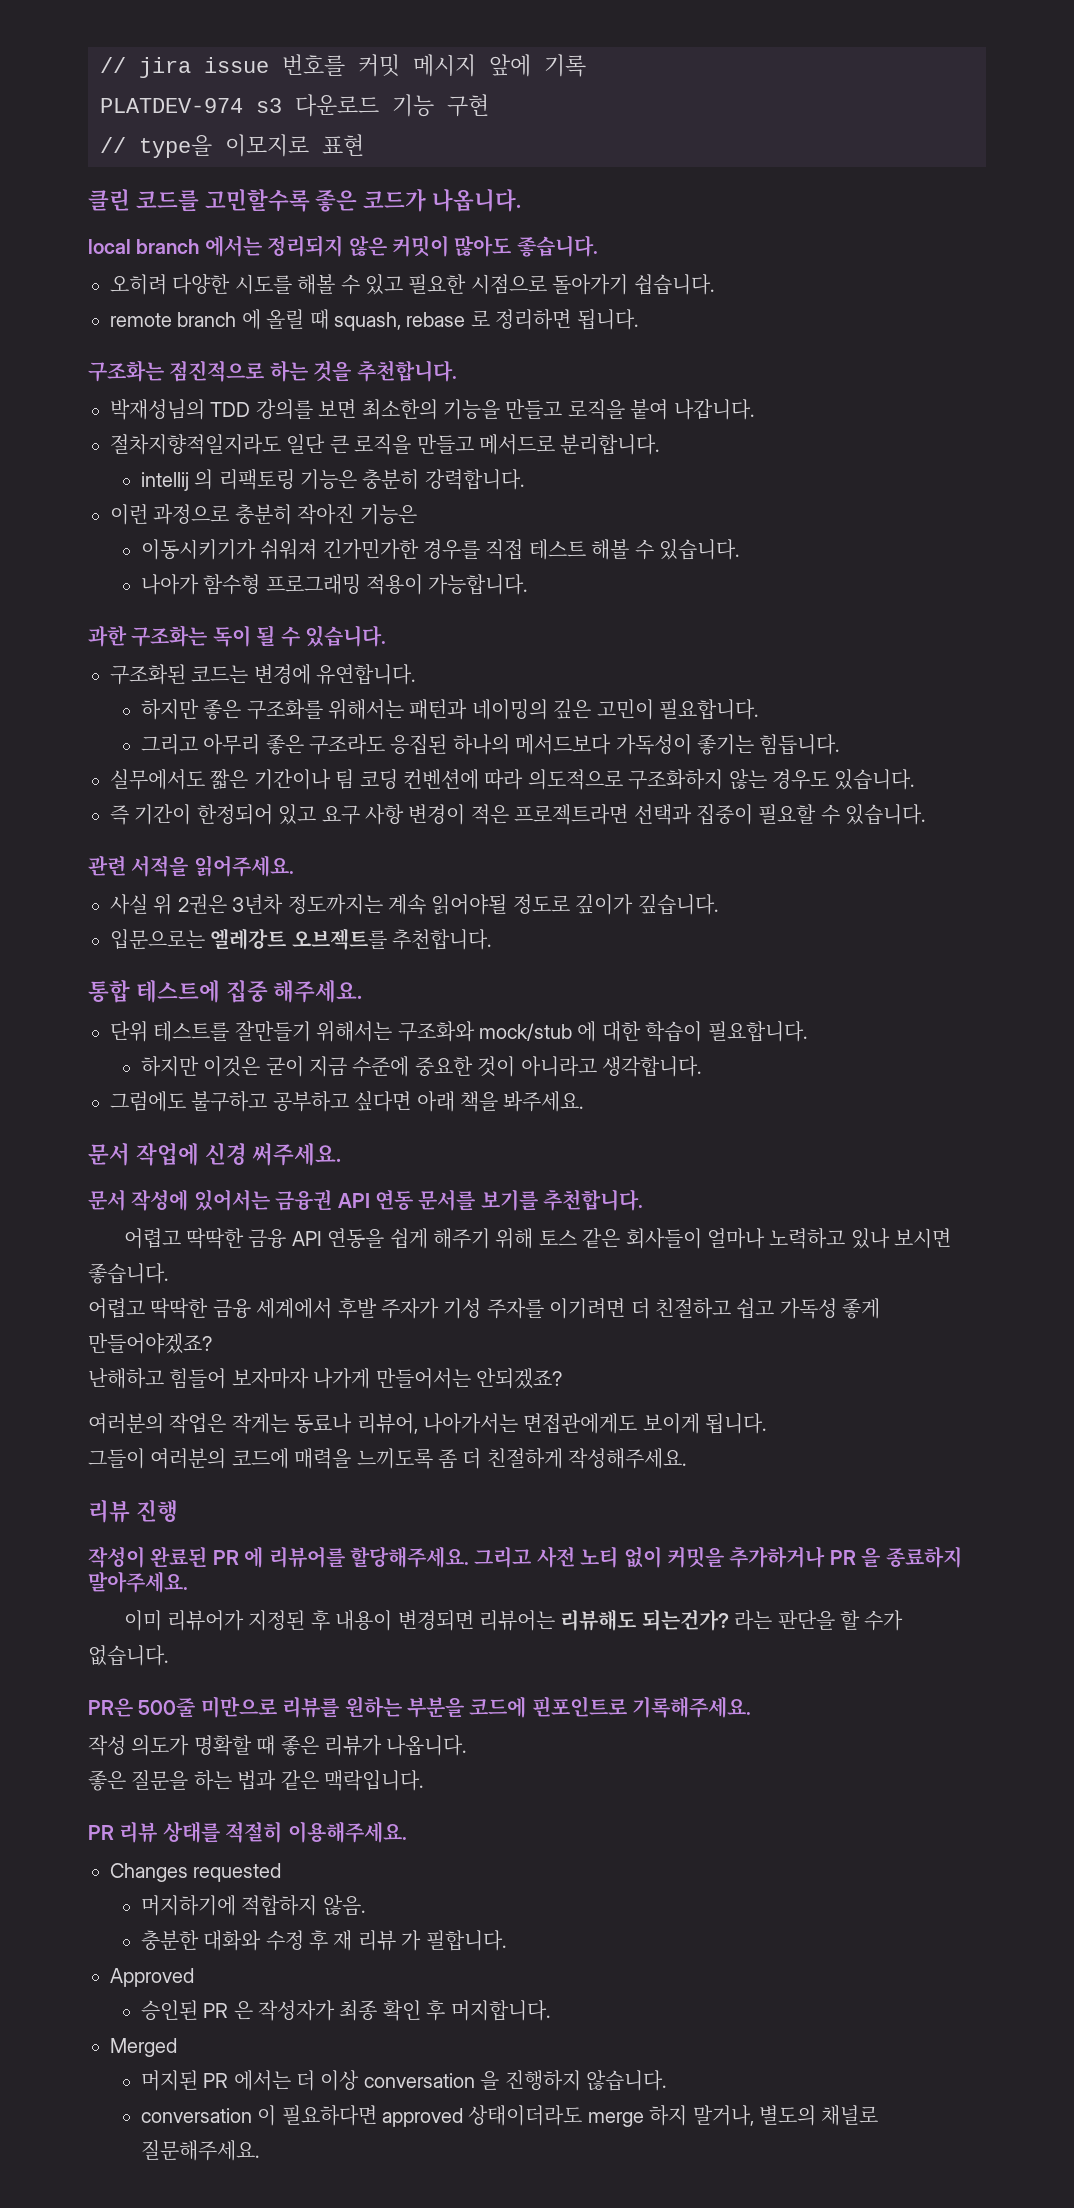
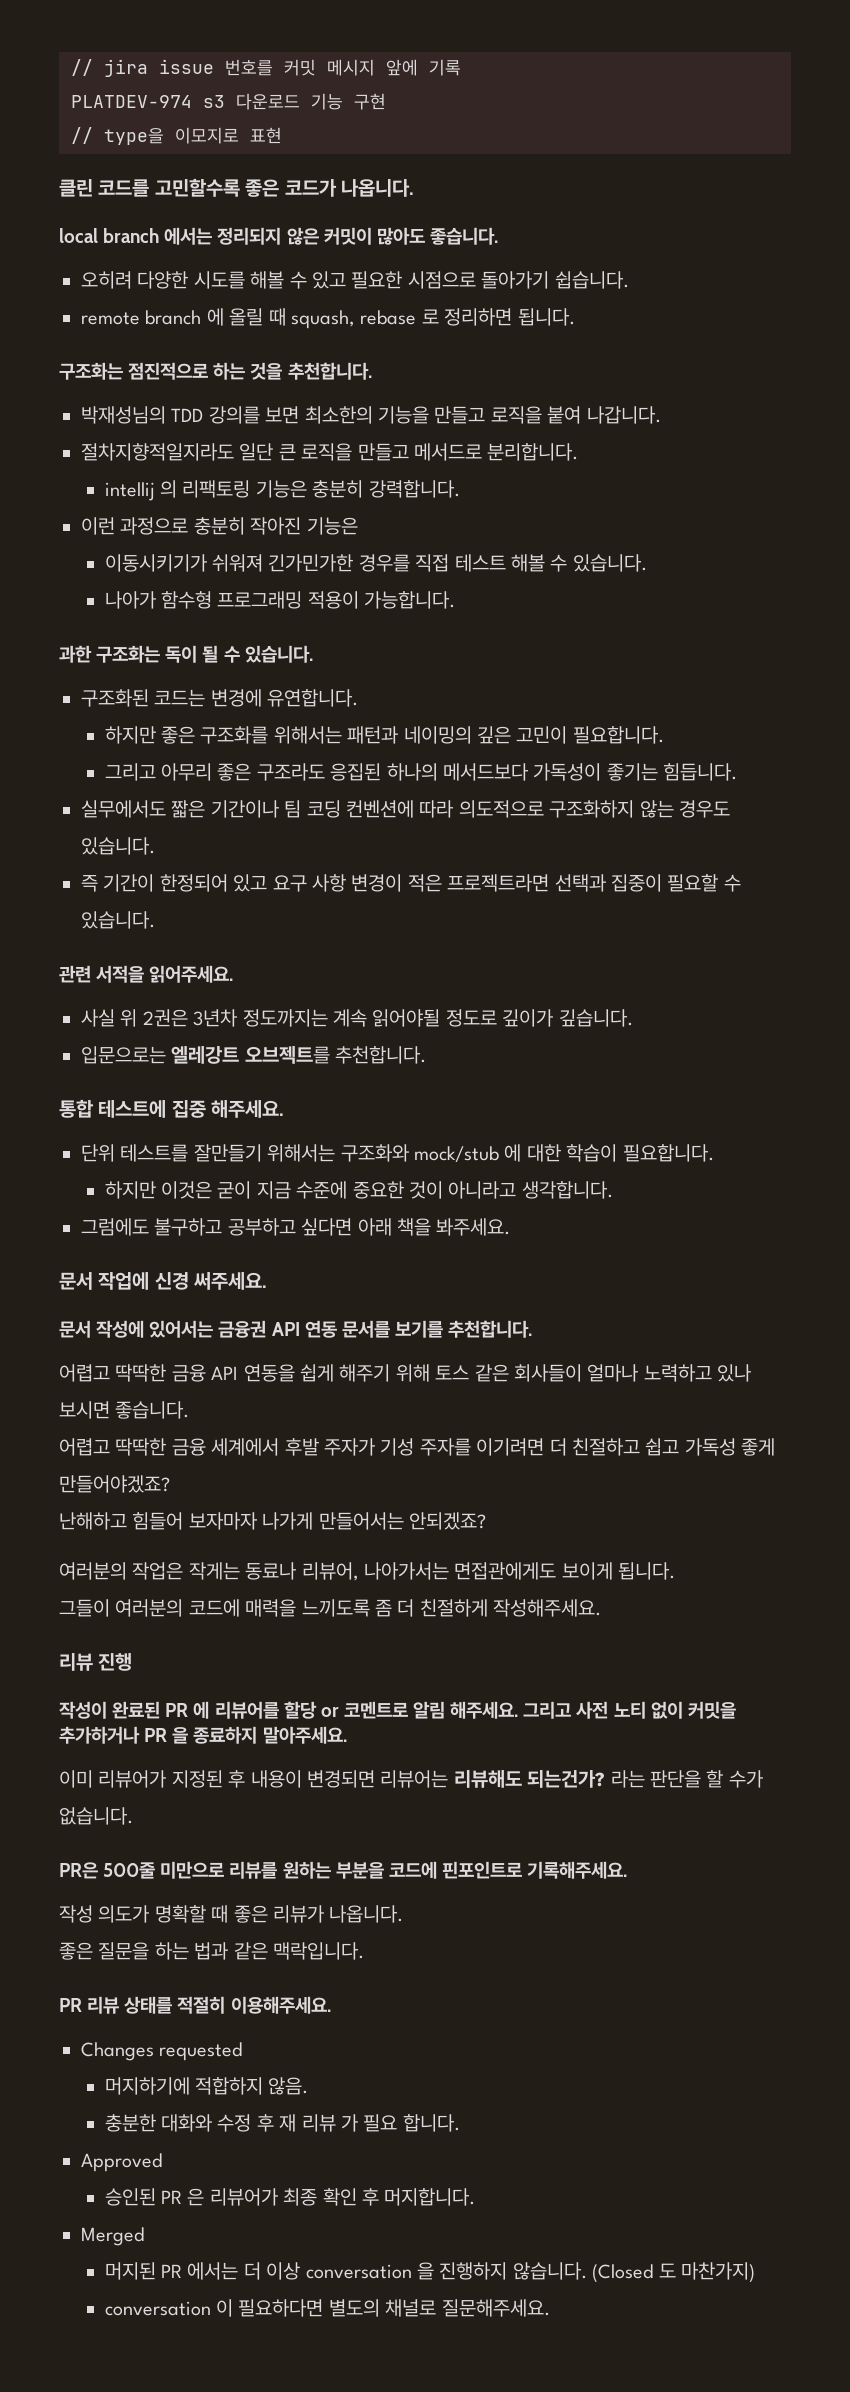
[350,1546,469,1568] 할당해주세요. -> [283,1701,519,1719] 할당 or 코멘트로 알림 해주세요.
[425,1930,506,1951] 필합니다. -> [363,2114,460,2132] 필요 합니다.
[258,2000,336,2021] 작성자가 -> [209,2188,278,2206] 리뷰어가
(667, 2080) none -> [592,2262,755,2283] (Closed 도 마찬가지)
[382,2105,754,2127] approved 상태이더라도 merge 하지 말거나, -> (324, 2308) none

